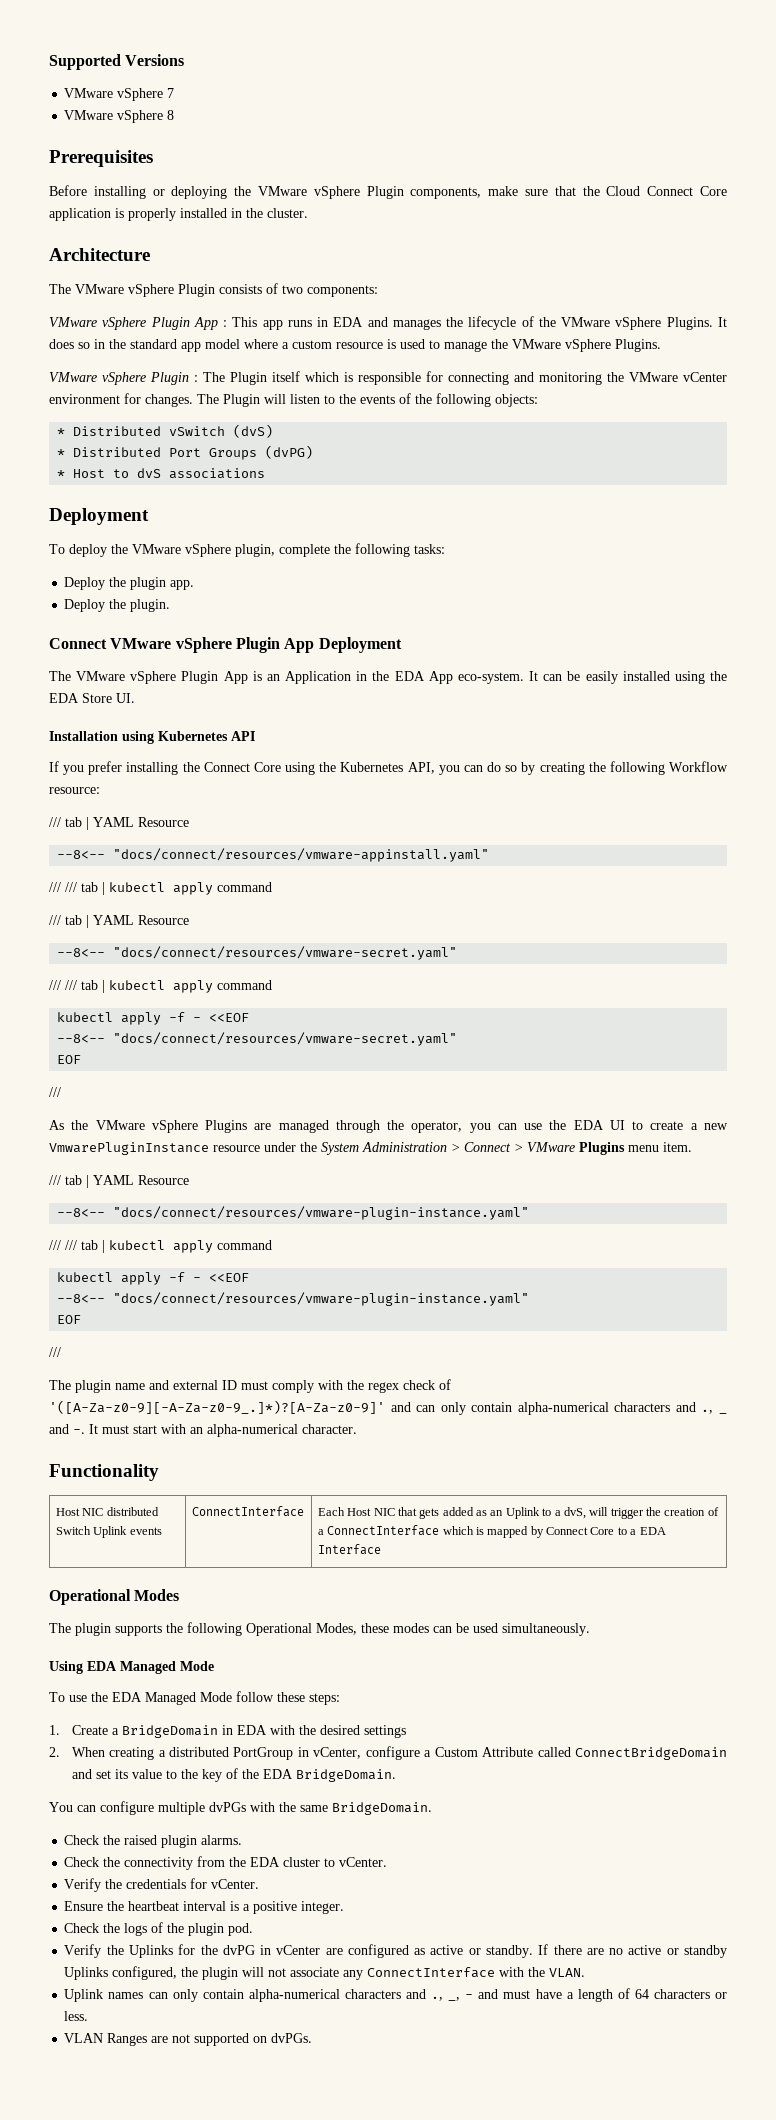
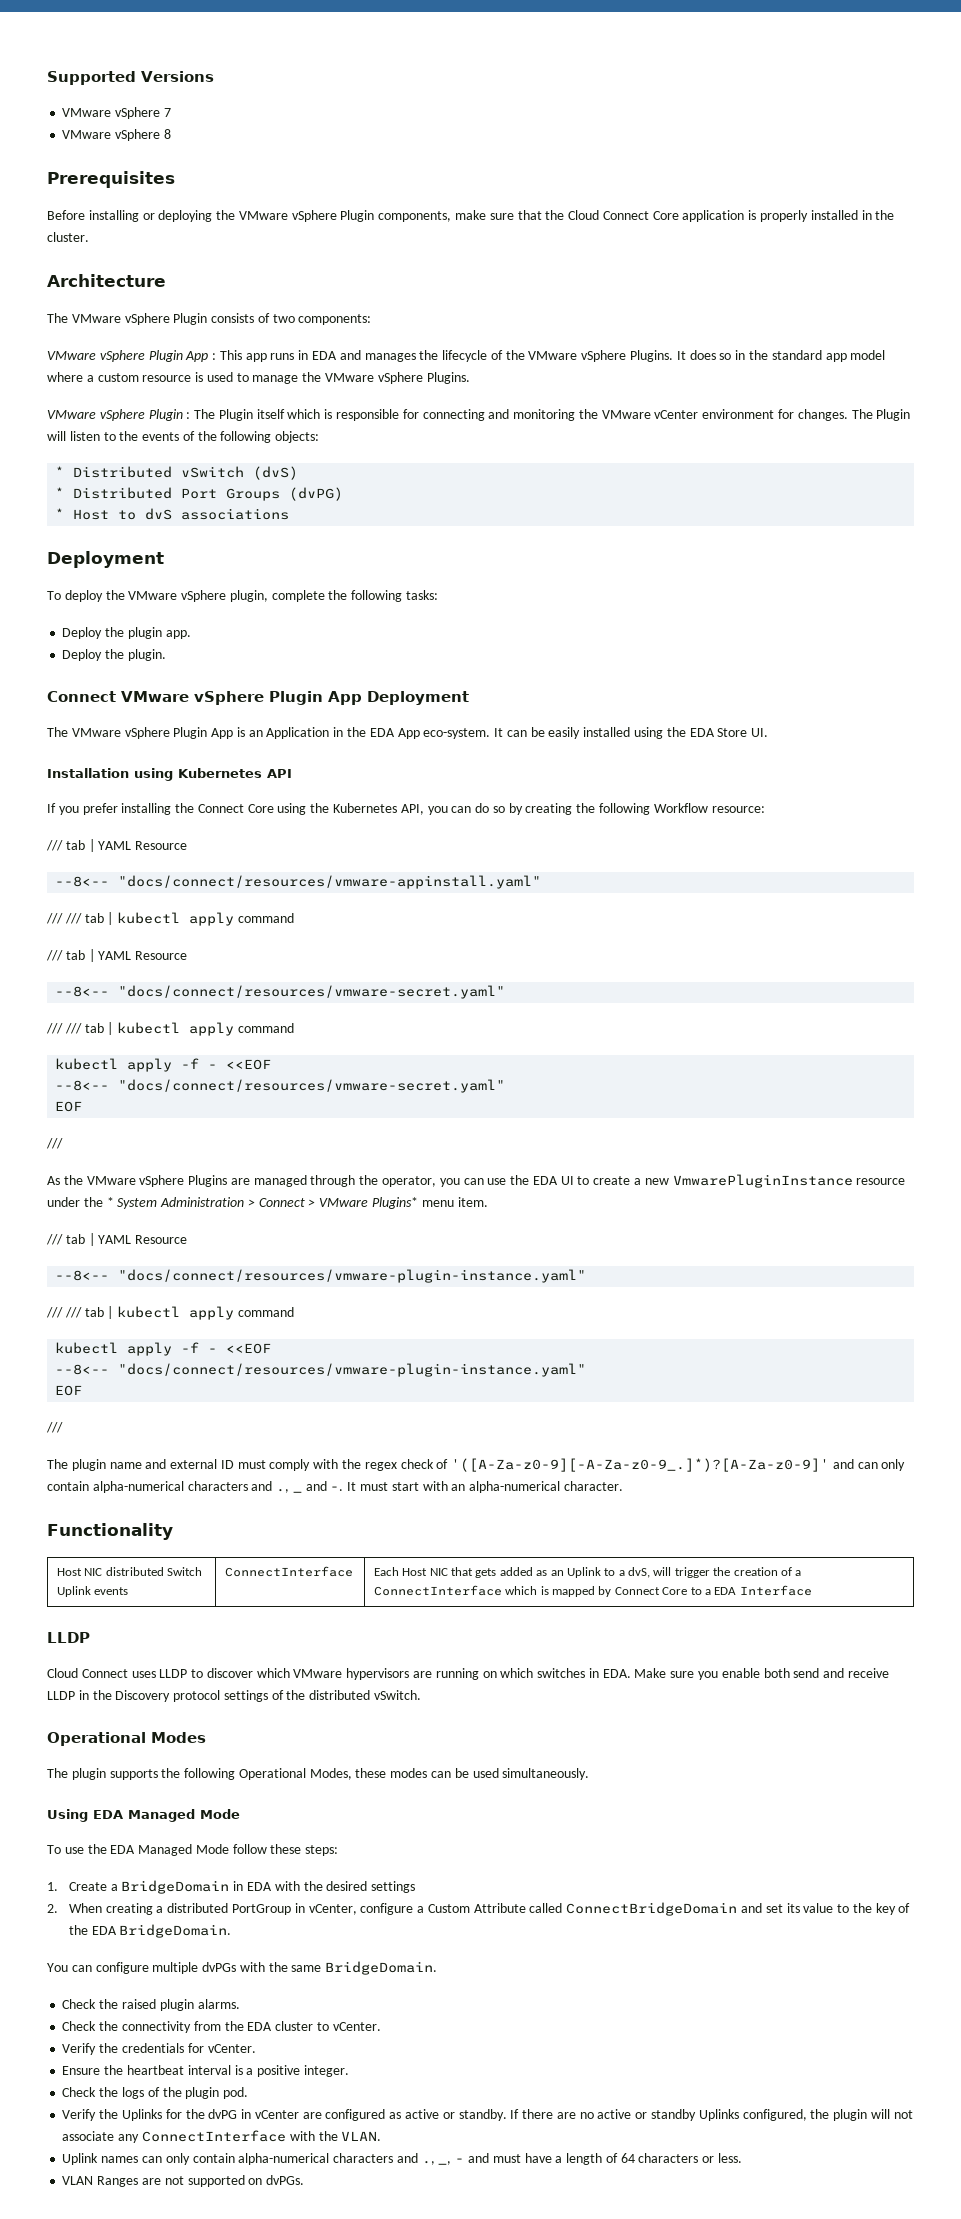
(317, 1147) none -> [106,1197,114,1207] *
[579,1142,625,1155] Plugins -> [372,1197,419,1209] Plugins*
(381, 1549) none -> [47,1632,90,1643] [47,1668,889,1680] [47,1690,422,1702] // LLDP // Cloud Connect uses LLDP to discover which VMware hypervisors are running on which switches in EDA. Make sure you enable both send and receive LLDP in the Discovery protocol settings of the distributed vSwitch.

